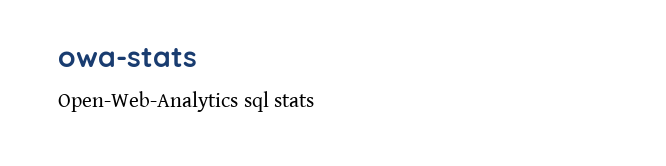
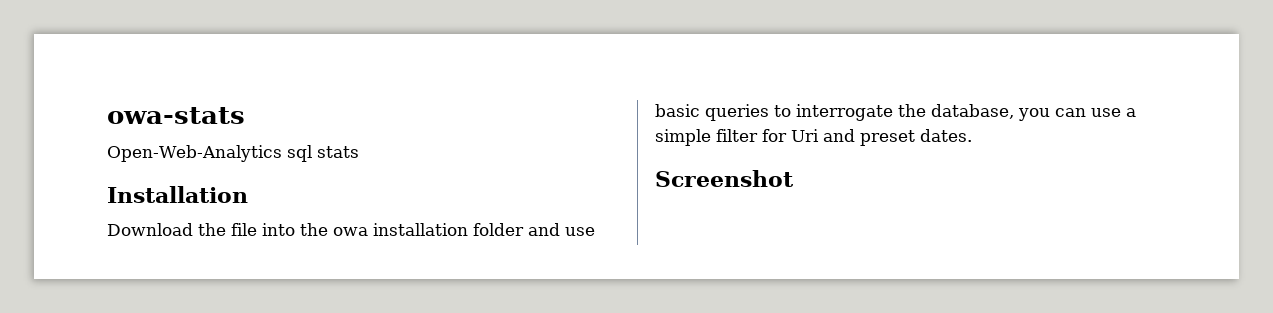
(315, 100) none -> [107,186,248,203] [107,223,595,236] [655,104,1136,121] [655,129,972,146] [655,170,794,187] // Installation // Download the file into the owa installation folder and use basic queries to interrogate the database, you can use a simple filter for Uri and preset dates. // Screenshot

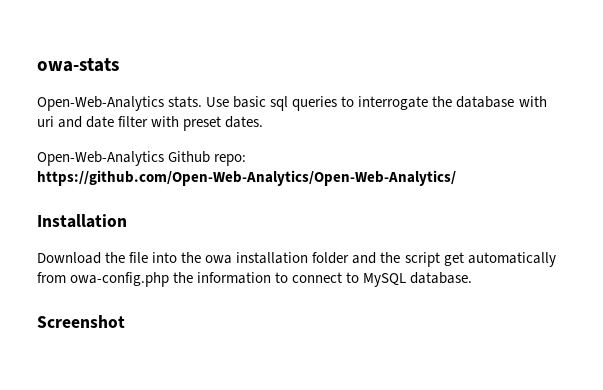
[286,145,359,162] sql stats -> [168,96,547,111] [37,116,264,131] [37,151,247,166] [37,170,456,186] stats. Use basic sql queries to interrogate the database with uri and date filter with preset dates. // Open-Web-Analytics Github repo: https://github.com/Open-Web-Analytics/Open-Web-Analytics/
[565,227,595,236] [655,104,1136,121] [655,129,972,146] use basic queries to interrogate the database, you can use a simple filter for Uri and preset dates. -> [380,252,556,267] [37,272,473,287] the script get automatically from owa-config.php the information to connect to MySQL database.

